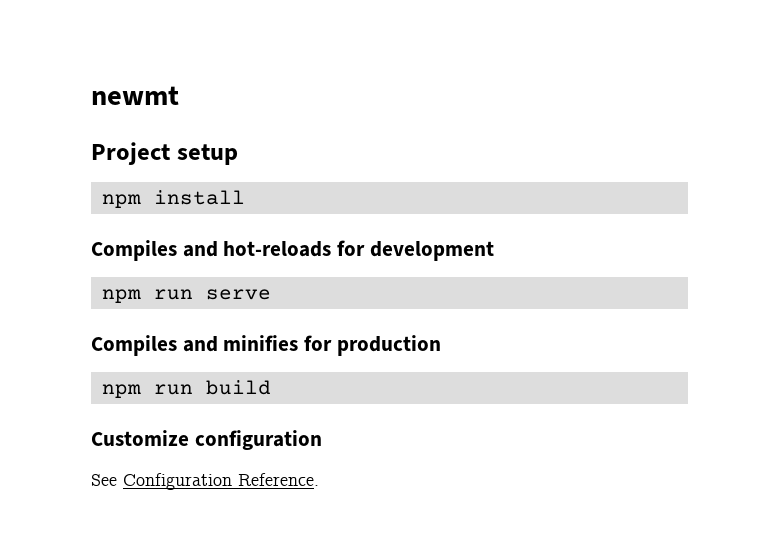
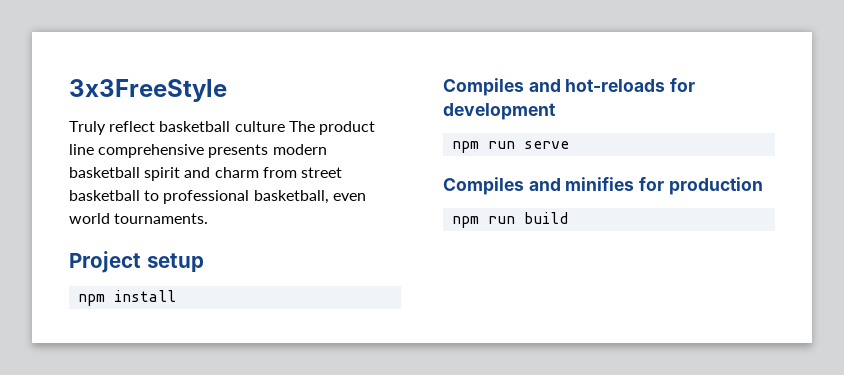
[91,86,179,105] newmt -> [69,79,227,102] [69,121,375,135] [69,144,327,158] [69,167,342,181] [69,190,366,204] [69,213,209,224] 3x3FreeStyle // Truly reflect basketball culture The product line comprehensive presents modern basketball spirit and charm from street basketball to professional basketball, even world tournaments.
[91,430,322,450] [91,473,319,490] // Customize configuration // See Configuration Reference. -> (569, 218) none

